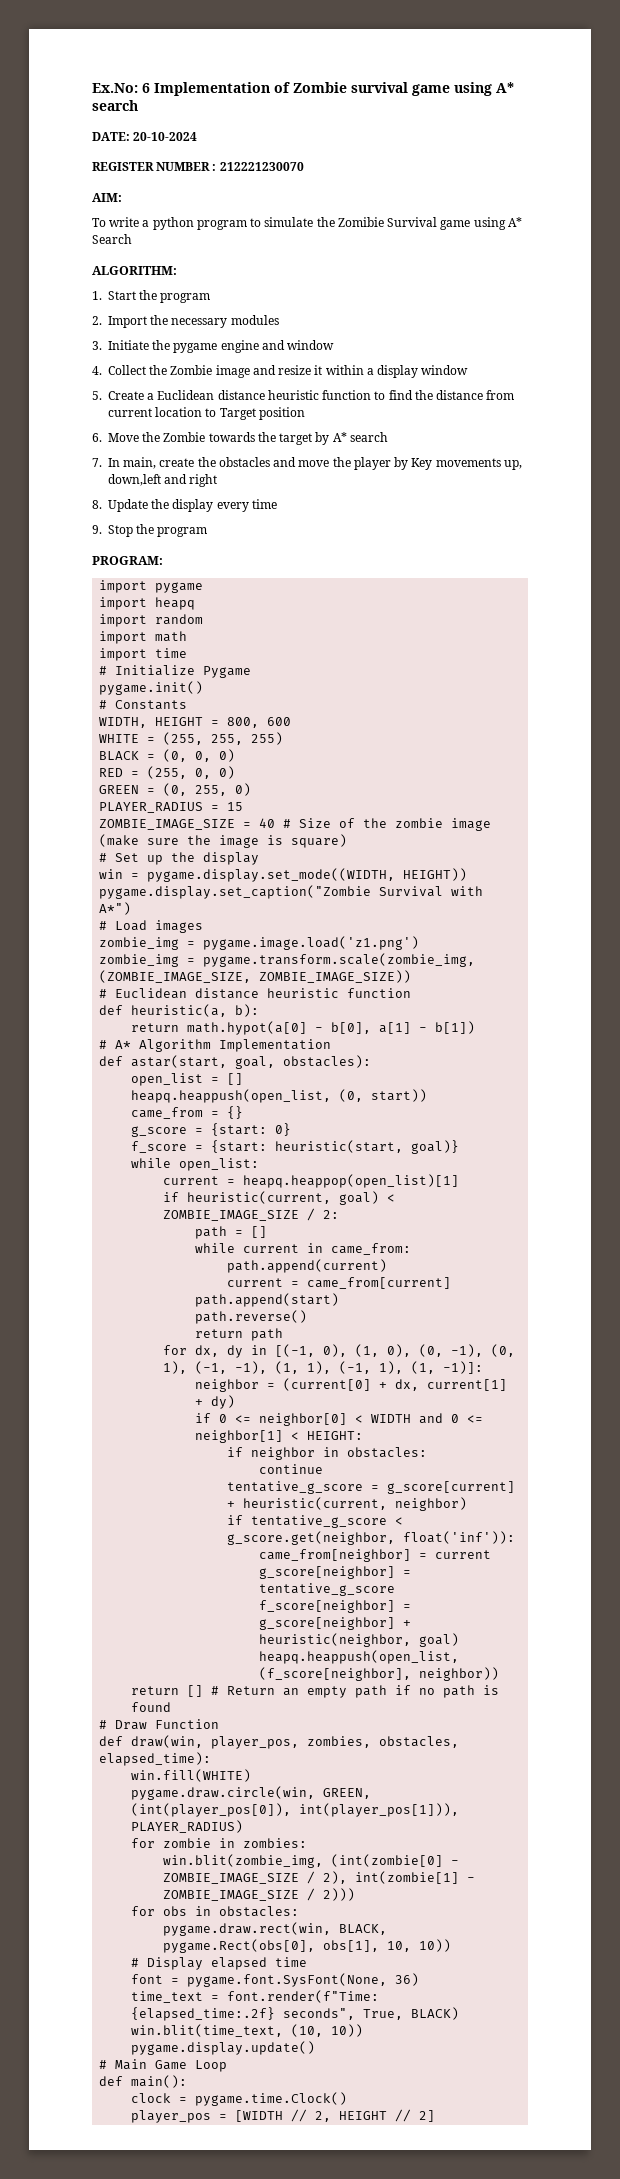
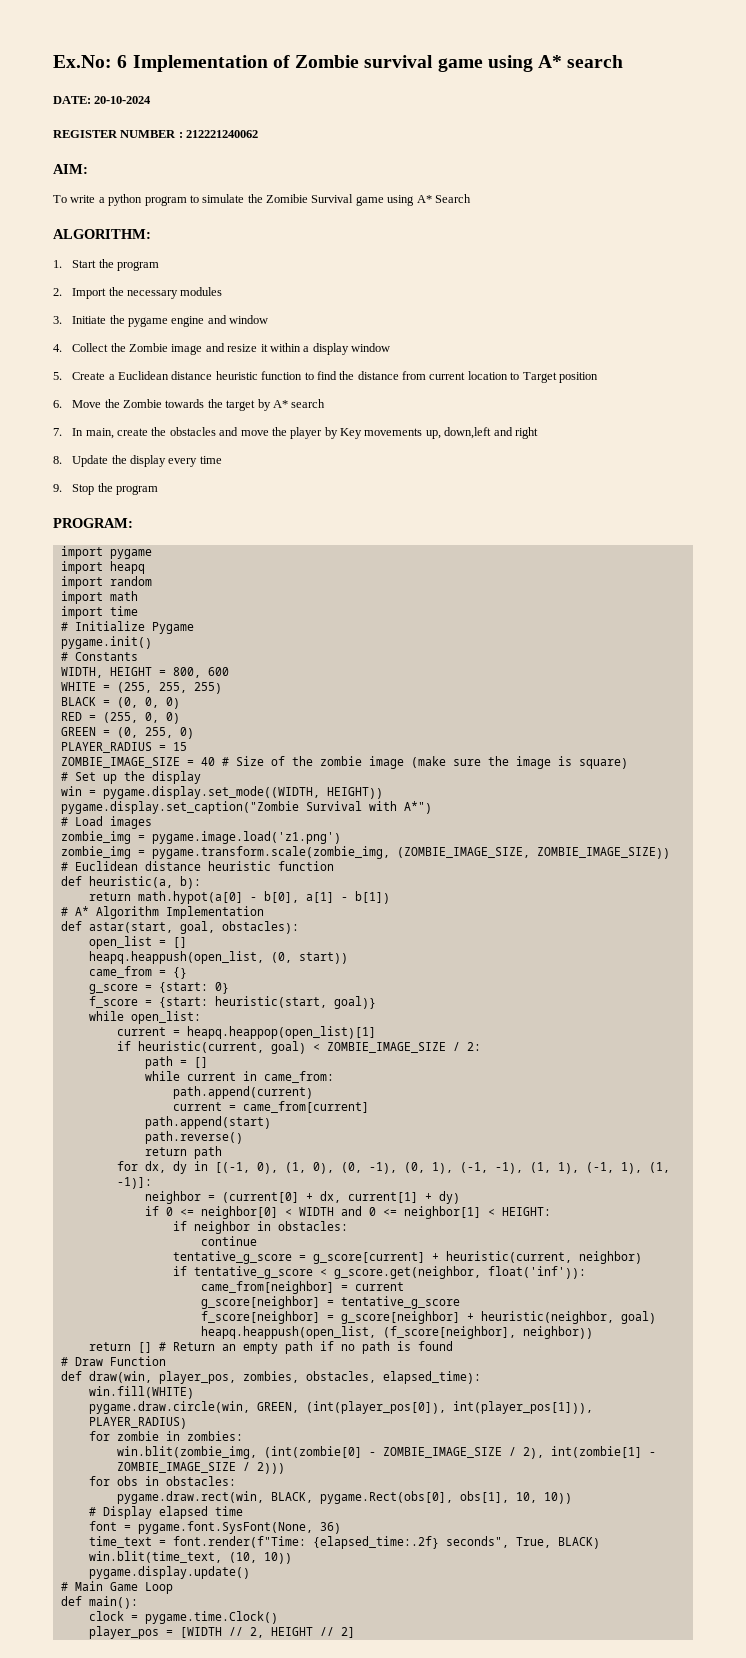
[219,162,304,171] 212221230070 -> [186,130,259,138] 212221240062

